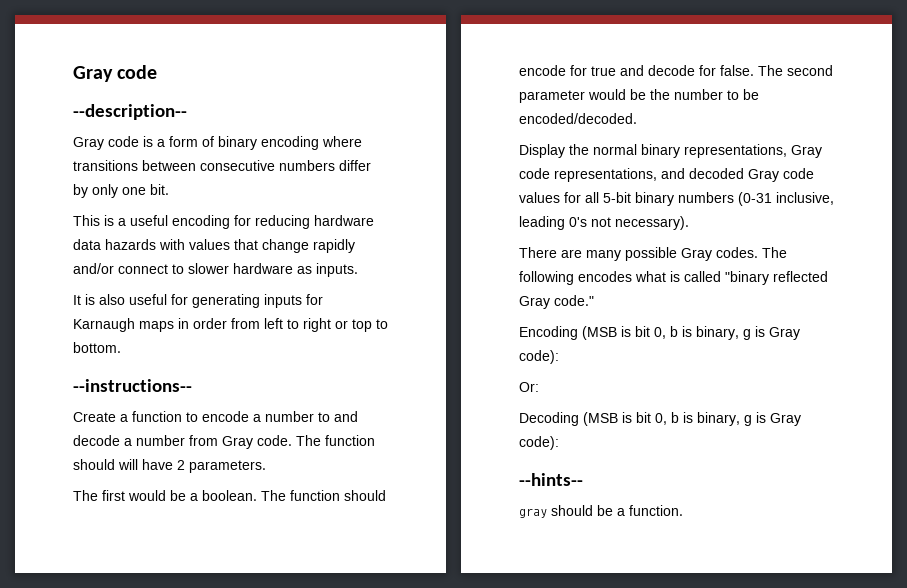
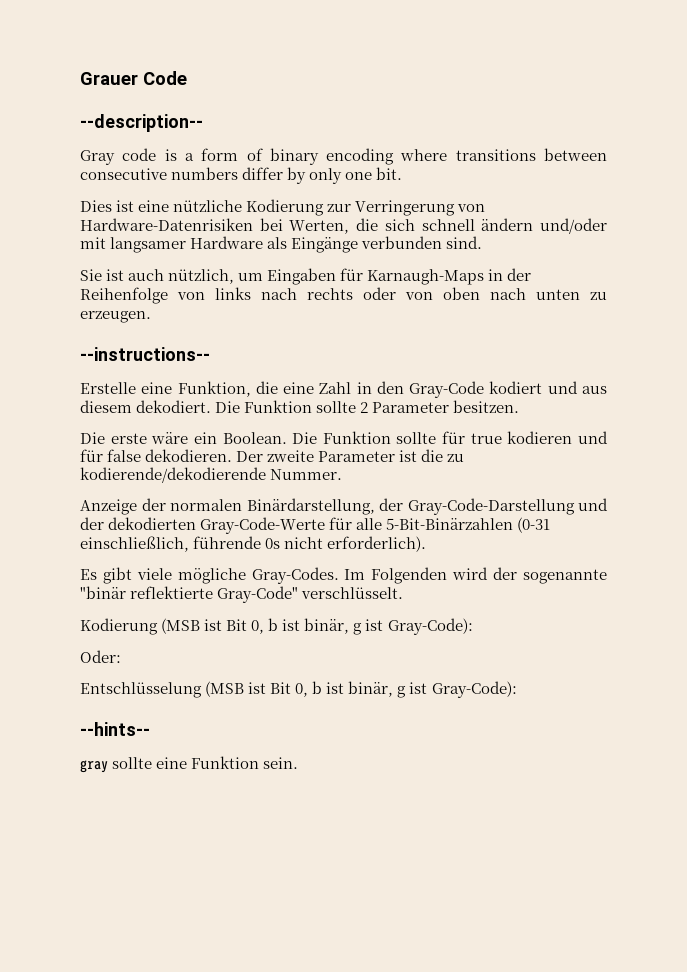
[73,65,158,82] Gray code -> [80,71,187,85] Grauer Code
[73,215,374,229] [73,239,355,253] [73,263,358,277] [73,294,323,308] [73,318,388,332] [73,342,121,353] [73,379,192,392] [73,411,358,422] [73,435,375,449] [73,459,266,473] [73,490,386,501] [519,65,833,76] [519,89,759,103] [519,113,637,124] [519,144,822,158] [519,168,814,182] [519,192,834,206] [519,216,689,230] [519,247,787,261] [519,271,828,285] [519,295,594,309] [519,326,800,340] [519,350,559,364] [519,382,539,392] [519,412,801,426] [519,436,559,450] [519,473,583,486] [519,505,683,518] This is a useful encoding for reducing hardware data hazards with values that change rapidly and/or connect to slower hardware as inputs. // It is also useful for generating inputs for Karnaugh maps in order from left to right or top to bottom. // --instructions-- // Create a function to encode a number to and decode a number from Gray code. The function should will have 2 parameters. // The first would be a boolean. The function should encode for true and decode for false. The second parameter would be the number to be encoded/decoded. // Display the normal binary representations, Gray code representations, and decoded Gray code values for all 5-bit binary numbers (0-31 inclusive, leading 0's not necessary). // There are many possible Gray codes. The following encodes what is called "binary reflected Gray code." // Encoding (MSB is bit 0, b is binary, g is Gray code): // Or: // Decoding (MSB is bit 0, b is binary, g is Gray code): // --hints-- // gray should be a function. -> [80,199,486,216] [80,218,607,234] [80,236,483,253] [80,268,532,285] [80,287,607,304] [80,311,151,323] [80,347,210,361] [80,381,607,398] [80,400,520,413] [80,431,608,444] [80,449,465,462] [80,467,343,483] [80,498,608,515] [80,517,551,534] [80,536,427,552] [80,567,608,584] [80,586,404,603] [80,618,473,635] [80,650,121,663] [80,681,517,698] [80,722,150,736] [80,756,299,773] Dies ist eine nützliche Kodierung zur Verringerung von Hardware-Datenrisiken bei Werten, die sich schnell ändern und/oder mit langsamer Hardware als Eingänge verbunden sind. // Sie ist auch nützlich, um Eingaben für Karnaugh-Maps in der Reihenfolge von links nach rechts oder von oben nach unten zu erzeugen. // --instructions-- // Erstelle eine Funktion, die eine Zahl in den Gray-Code kodiert und aus diesem dekodiert. Die Funktion sollte 2 Parameter besitzen. // Die erste wäre ein Boolean. Die Funktion sollte für true kodieren und für false dekodieren. Der zweite Parameter ist die zu kodierende/dekodierende Nummer. // Anzeige der normalen Binärdarstellung, der Gray-Code-Darstellung und der dekodierten Gray-Code-Werte für alle 5-Bit-Binärzahlen (0-31 einschließlich, führende 0s nicht erforderlich). // Es gibt viele mögliche Gray-Codes. Im Folgenden wird der sogenannte "binär reflektierte Gray-Code" verschlüsselt. // Kodierung (MSB ist Bit 0, b ist binär, g ist Gray-Code): // Oder: // Entschlüsselung (MSB ist Bit 0, b ist binär, g ist Gray-Code): // --hints-- // gray sollte eine Funktion sein.

